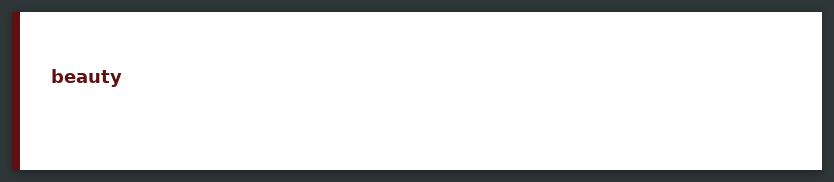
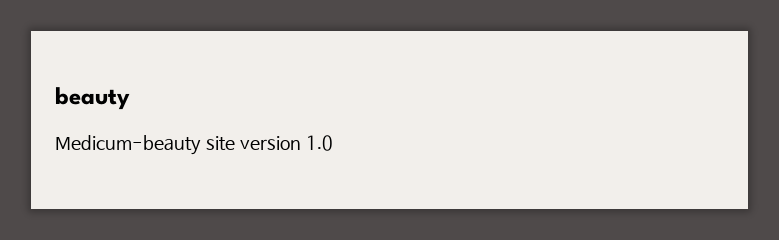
(122, 78) none -> [55,135,333,155] // Medicum-beauty site version 1.0

